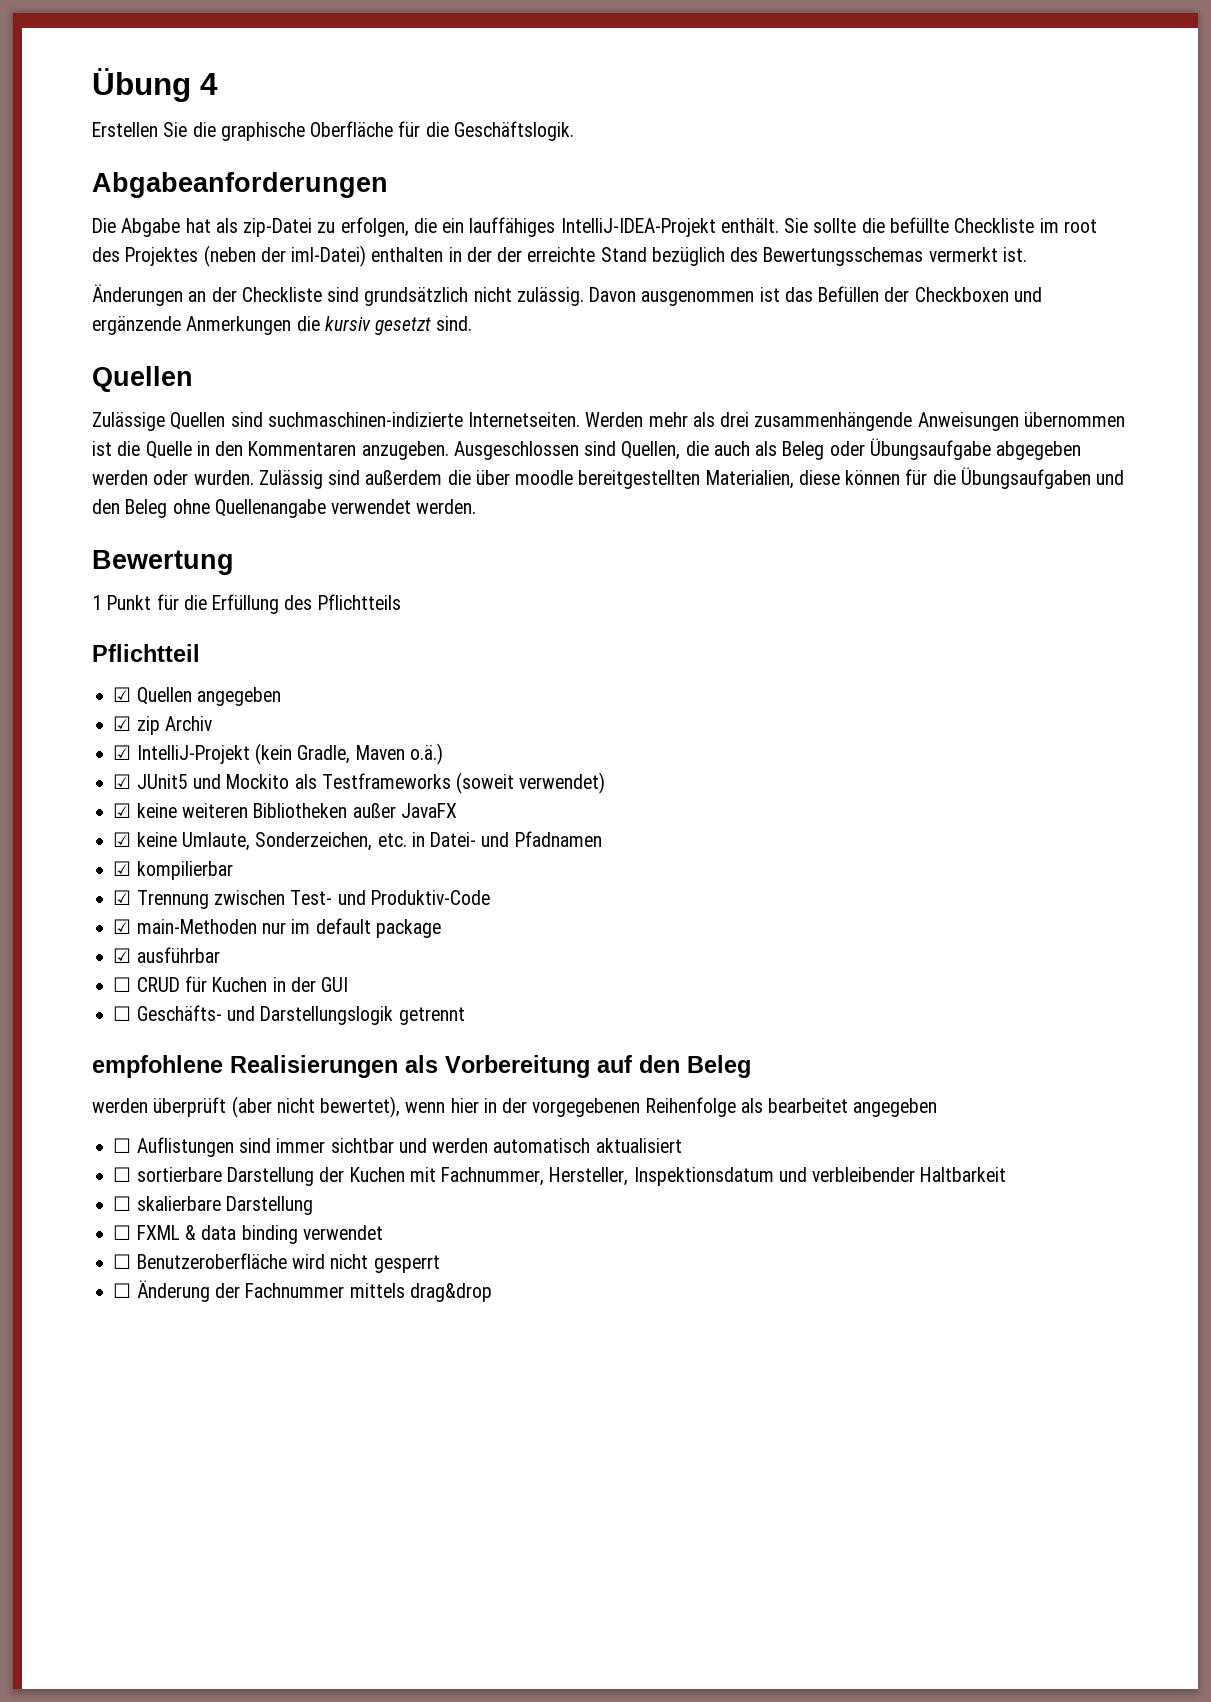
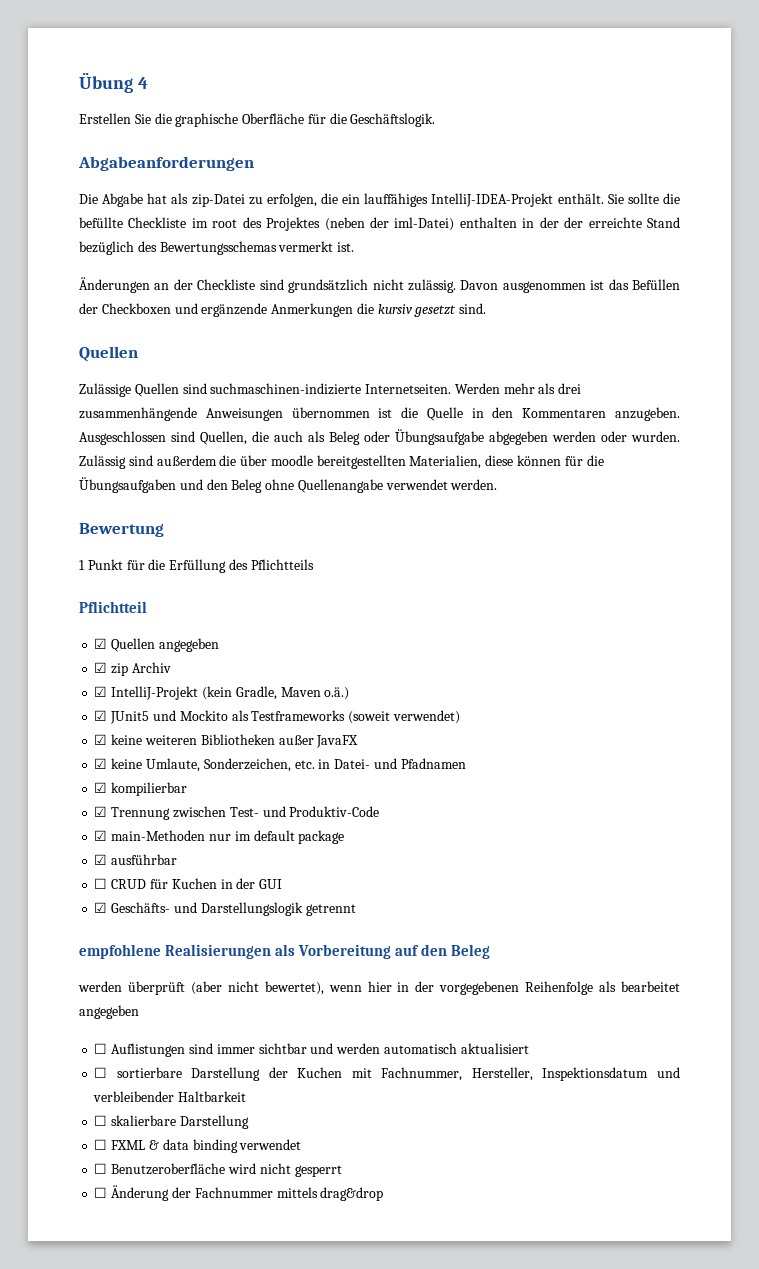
[113,1006,132,1021] ☐ -> [94,902,108,913] ☑

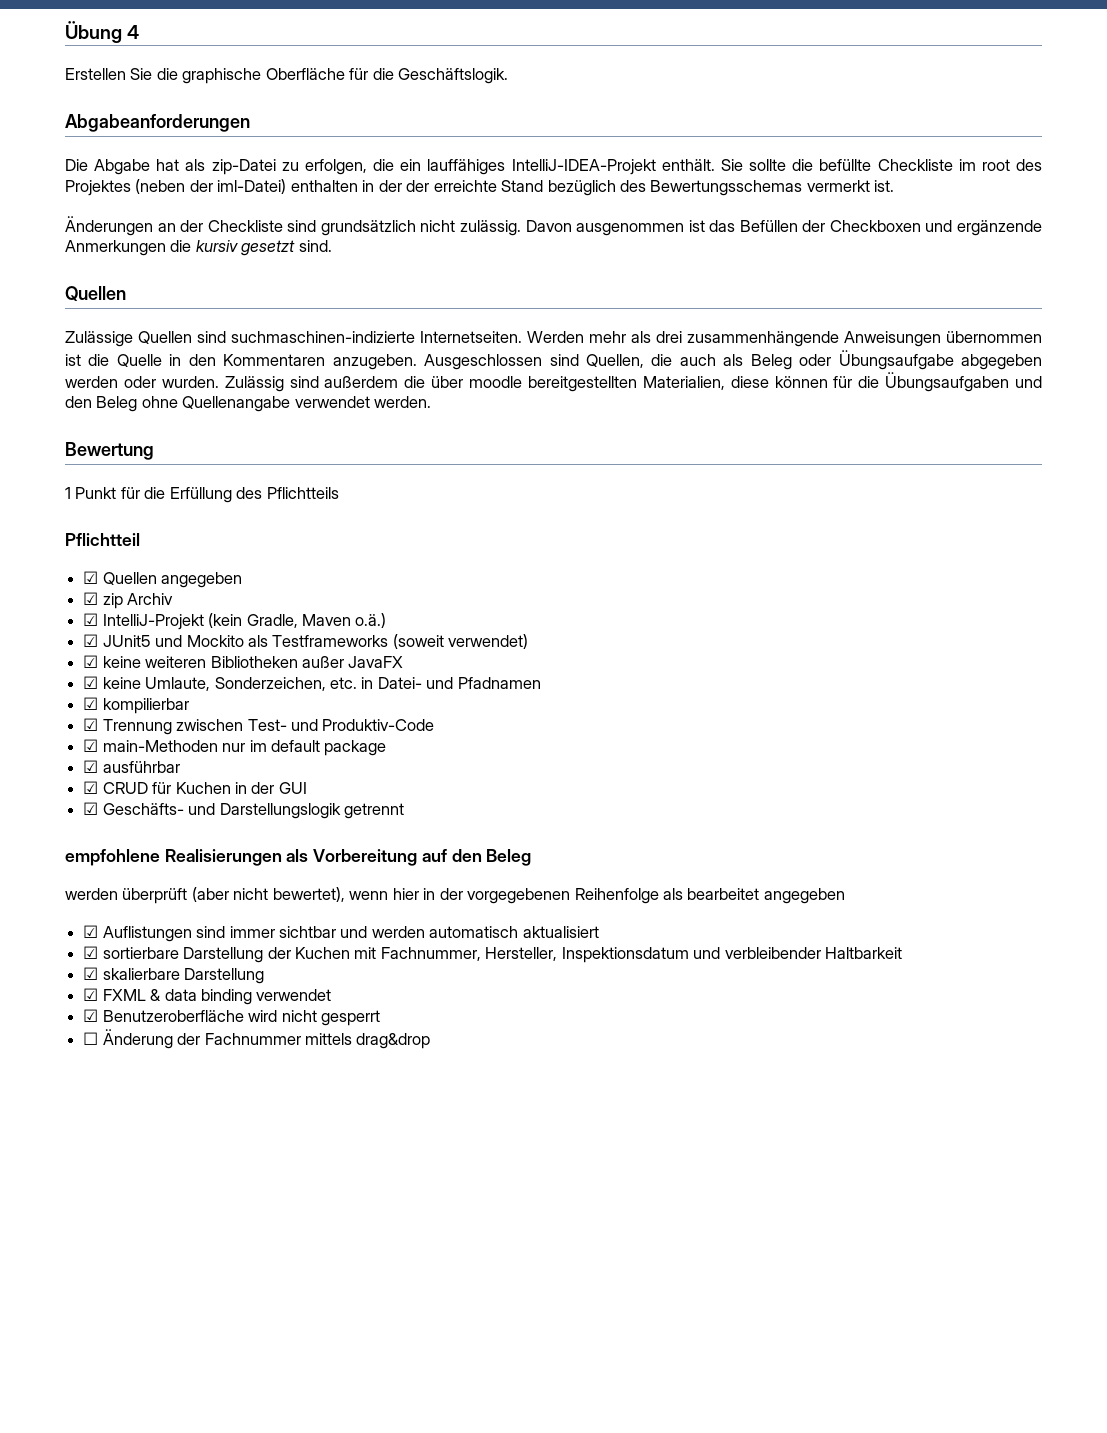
[94,878,108,889] ☐ -> [83,781,99,794] ☑
[94,1043,108,1054] ☐ -> [83,925,99,938] ☑
[94,1067,108,1078] ☐ -> [83,946,99,959] ☑
[94,1115,108,1126] ☐ -> [83,967,99,980] ☑
[94,1139,108,1150] ☐ -> [83,988,99,1001] ☑
[94,1163,108,1174] ☐ -> [83,1009,99,1022] ☑

